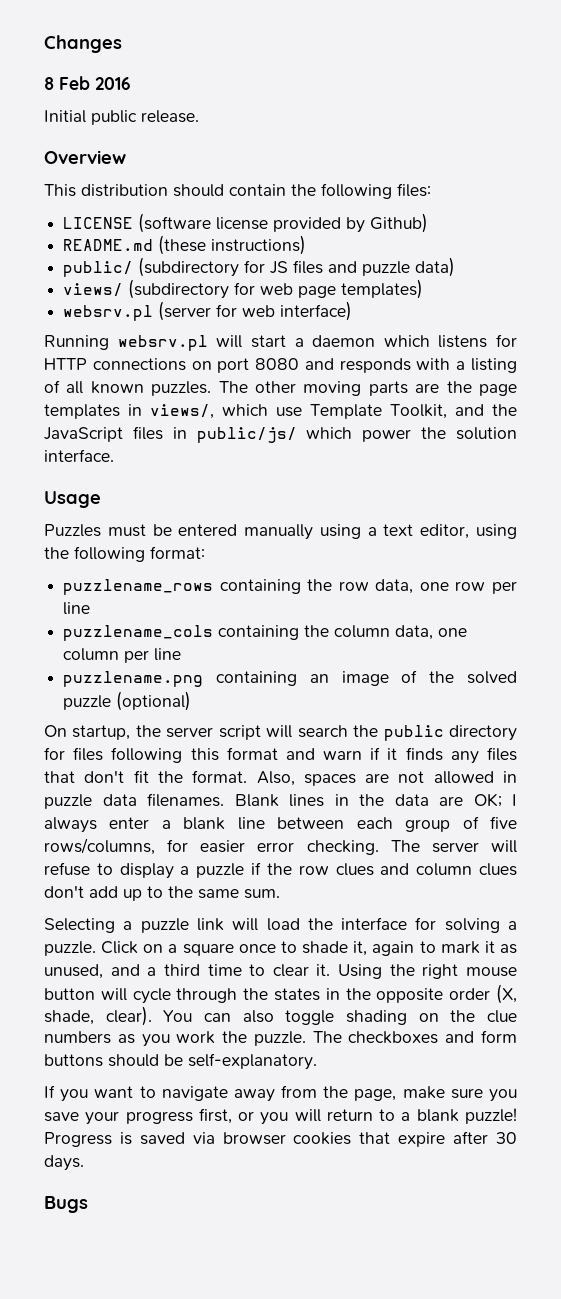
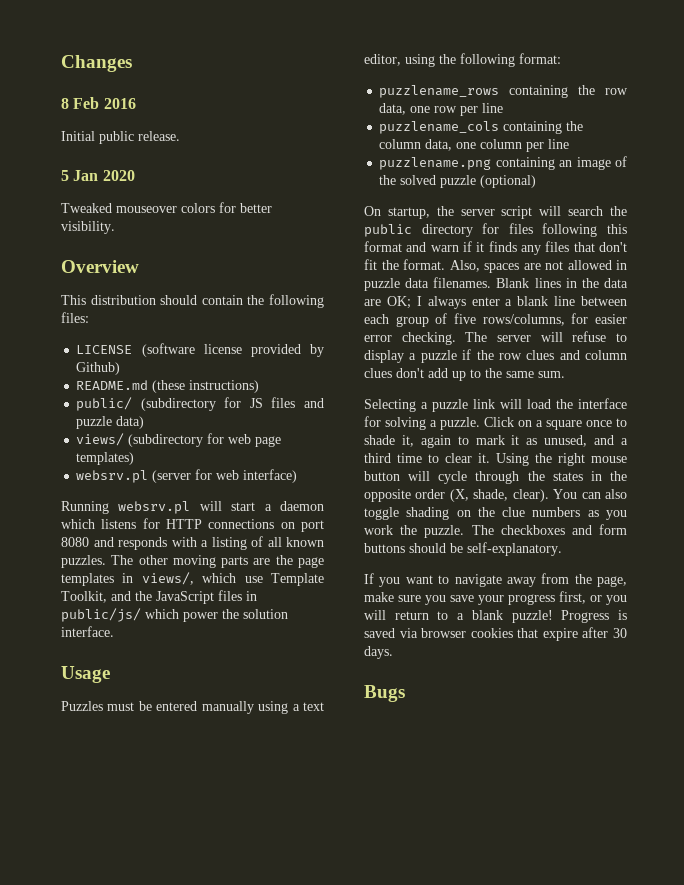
(199, 116) none -> [61,170,135,181] [61,202,272,213] [61,221,115,234] // 5 Jan 2020 // Tweaked mouseover colors for better visibility.

